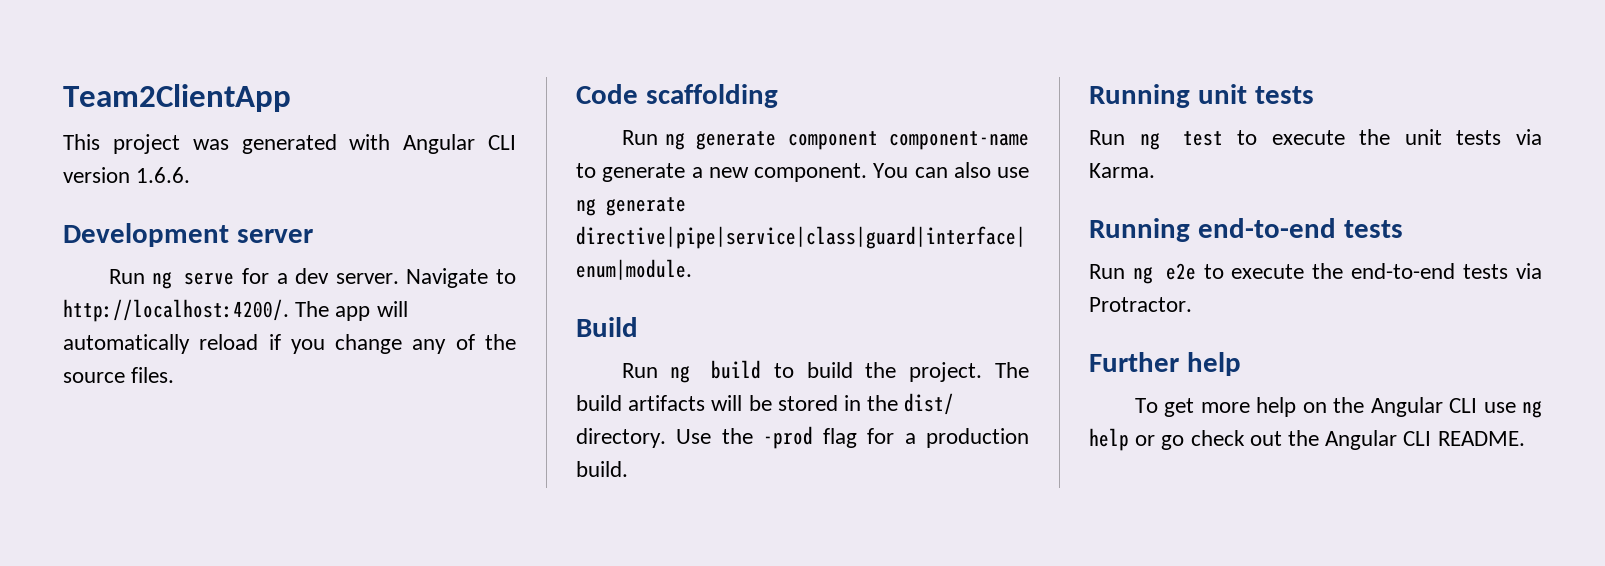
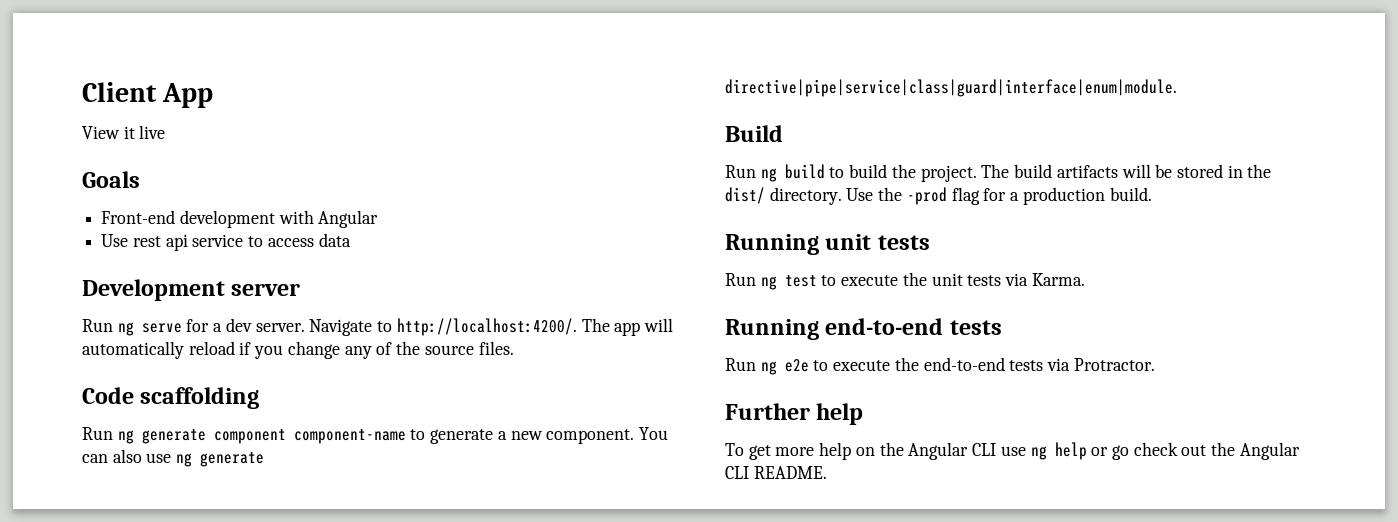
[63,84,291,112] [63,134,516,154] [63,167,191,183] Team2ClientApp // This project was generated with Angular CLI version 1.6.6. -> [82,82,214,108] [82,125,166,139] [82,171,140,188] [101,210,379,228] [101,233,351,251] Client App // View it live // Goals // Front-end development with Angular // Use rest api service to access data

